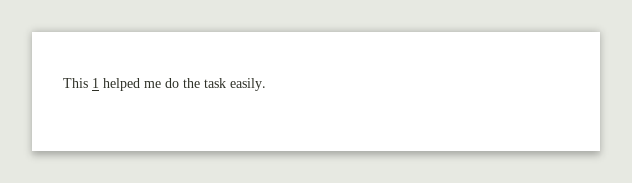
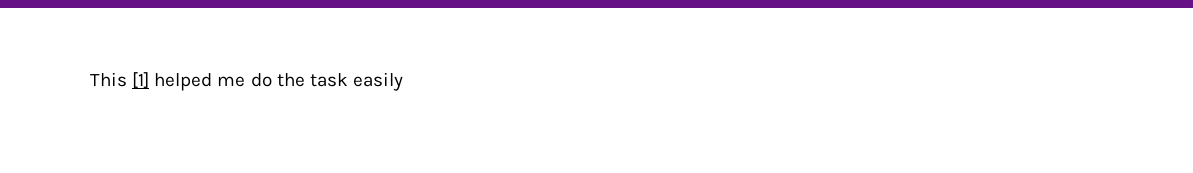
[92,78,99,88] 1 -> [132,72,150,88] [1]
[230,78,266,91] easily. -> [352,72,403,91] easily

